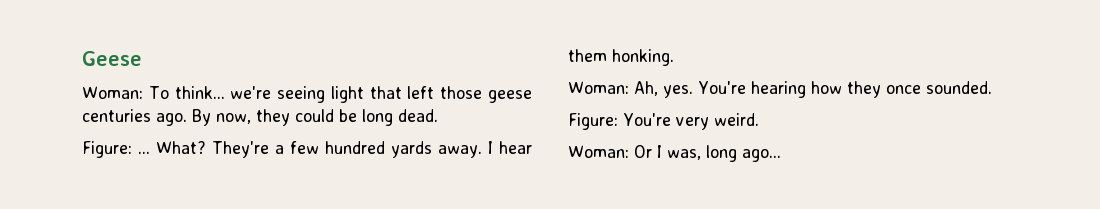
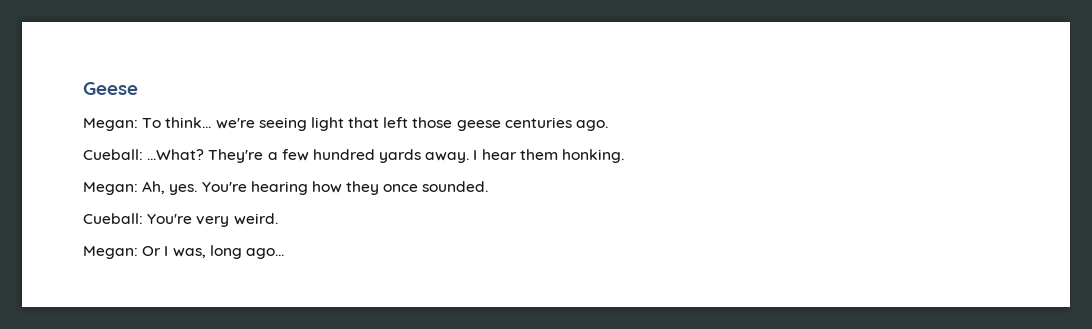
[82,86,143,99] Woman: -> [83,118,138,131] Megan:
[192,109,438,126] [82,141,206,158] By now, they could be long dead. // Figure: ... What? -> [83,149,205,160] // Cueball: ...What?
[568,81,629,94] Woman: -> [83,182,138,195] Megan:
[568,113,618,130] Figure: -> [83,213,143,224] Cueball:
[568,145,629,158] Woman: -> [83,246,138,259] Megan:

